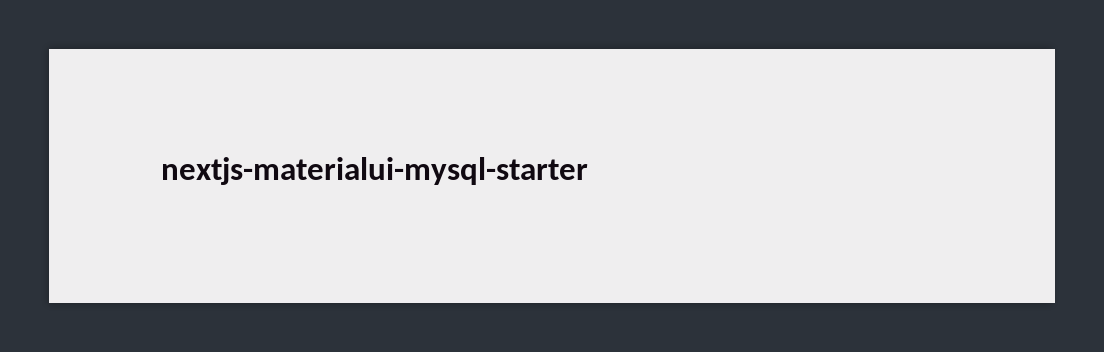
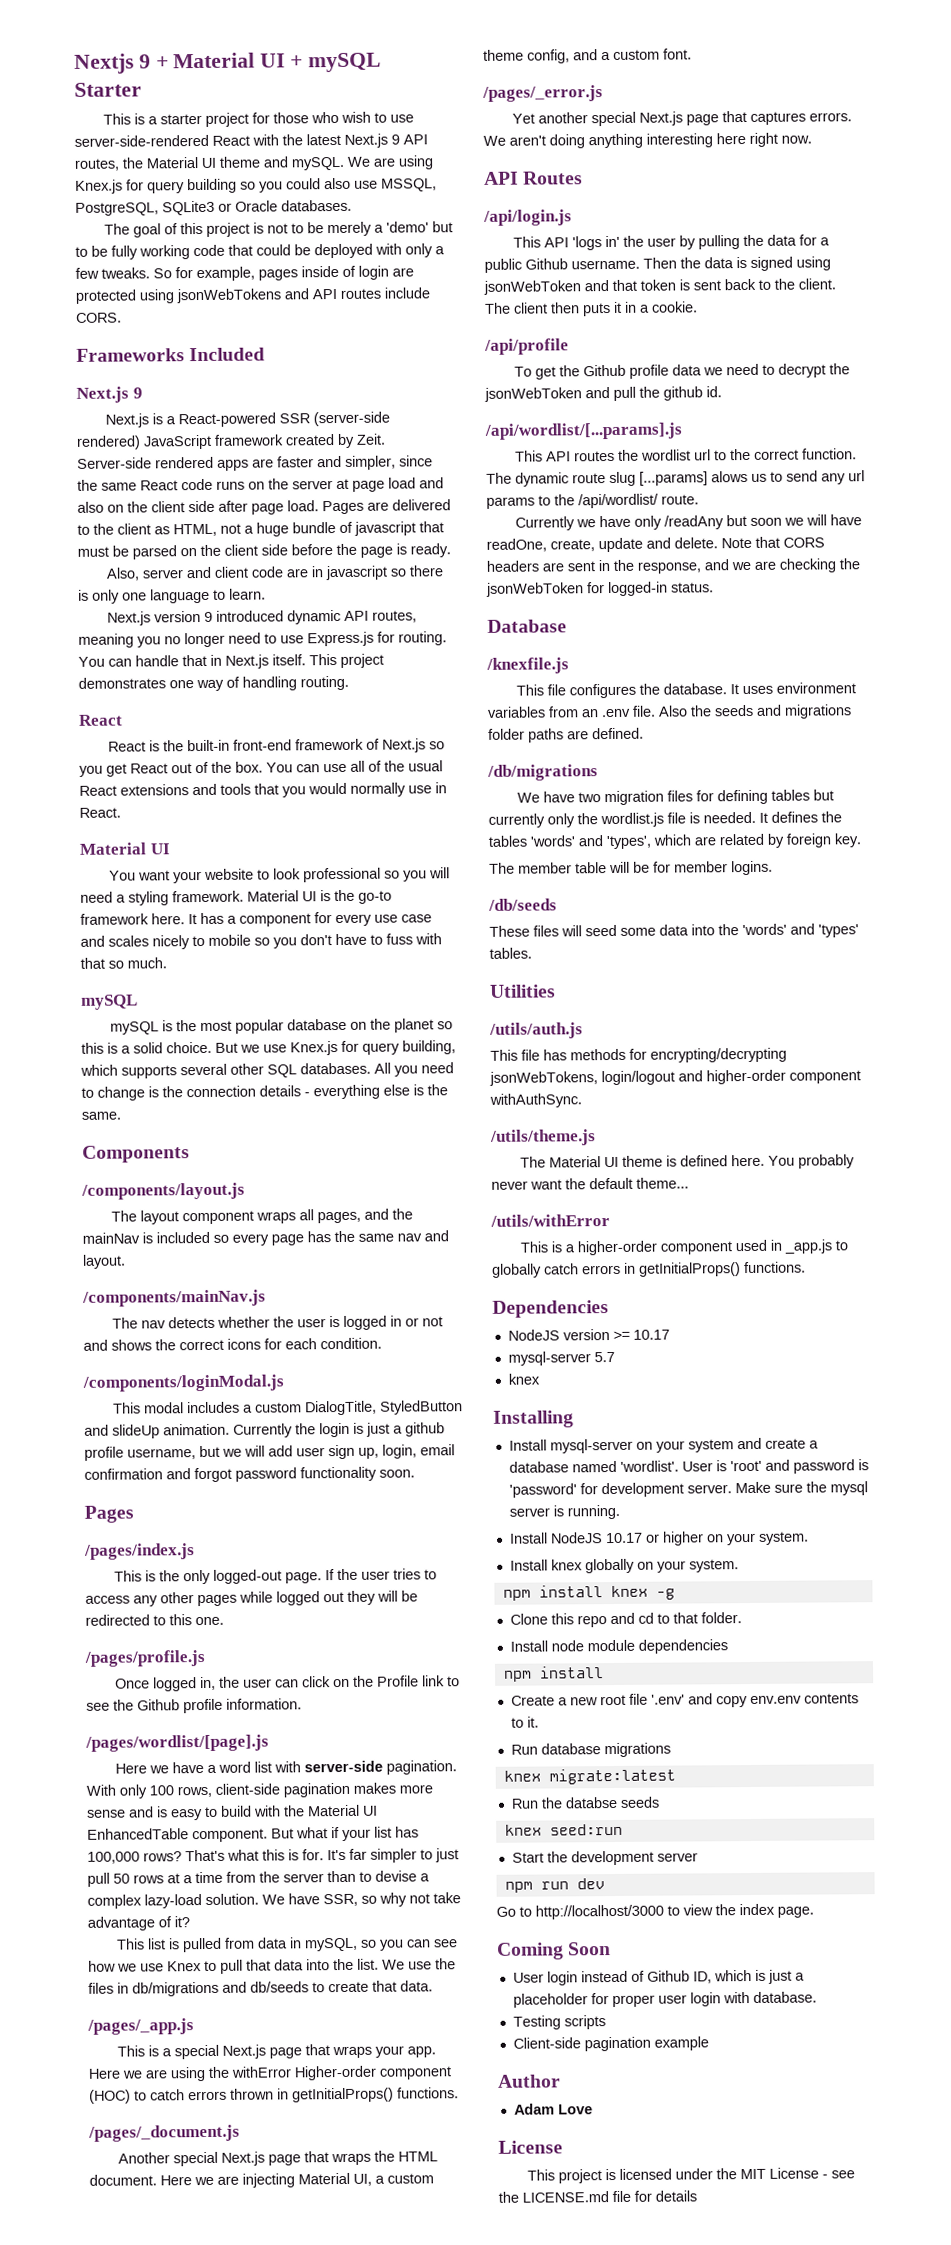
[161,157,588,185] nextjs-materialui-mysql-starter -> [74,52,381,74] [74,82,142,97] [102,111,414,127] [74,133,428,148] [74,155,434,171] [75,177,437,194] [75,199,352,216] [103,221,453,238] [75,243,445,260] [75,265,414,282] [75,287,430,304] [76,312,122,323] [76,347,266,362] [76,386,143,403] [104,411,390,428] [76,433,386,450] [77,455,433,471] [77,477,444,492] [77,499,451,515] [77,521,444,537] [77,543,451,560] [105,565,443,581] [78,588,266,604] [106,609,417,626] [78,631,447,648] [78,653,384,669] [78,675,349,692] [79,714,123,726] [107,738,445,753] [79,760,443,777] [79,782,447,798] [79,807,121,818] [79,842,171,855] [108,867,450,884] [80,889,392,906] [80,912,432,927] [80,933,442,950] [80,957,167,969] [81,994,138,1010] [109,1018,453,1035] [81,1040,456,1056] [80,1062,454,1079] [81,1084,448,1101] [81,1111,121,1120] [82,1145,190,1163] [81,1182,245,1200] [110,1208,413,1225] [82,1230,449,1246] [82,1254,126,1269] [82,1289,266,1307] [111,1315,443,1330] [83,1337,382,1351] [82,1374,284,1392] [112,1400,463,1416] [84,1422,445,1439] [84,1444,455,1461] [84,1466,415,1483] [84,1505,134,1523] [84,1543,195,1560] [113,1568,437,1585] [85,1590,418,1607] [85,1614,224,1626] [84,1649,205,1667] [114,1675,460,1692] [86,1698,302,1714] [85,1734,269,1752] [114,1760,457,1775] [86,1782,433,1799] [87,1804,378,1821] [87,1826,419,1843] [87,1848,459,1864] [87,1870,430,1887] [87,1892,461,1909] [87,1916,190,1931] [115,1937,458,1953] [88,1958,456,1974] [88,1980,433,1997] [87,2018,194,2035] [116,2044,436,2060] [88,2065,452,2082] [89,2087,459,2104] [88,2124,240,2142] [117,2150,438,2167] [89,2172,434,2188] [483,48,692,64] [482,85,603,102] [511,110,852,127] [483,132,812,149] [484,171,584,185] [483,209,572,226] [512,234,830,251] [484,256,831,273] [483,278,836,295] [484,301,698,317] [484,338,569,355] [513,363,850,380] [484,386,722,402] [484,422,682,440] [514,448,857,462] [486,470,865,487] [486,493,699,509] [514,514,862,531] [486,536,825,553] [486,558,860,574] [486,581,714,597] [487,619,567,633] [486,657,569,674] [515,682,856,699] [487,704,852,719] [488,727,644,743] [487,764,598,781] [516,789,834,806] [488,811,842,828] [488,833,861,850] [489,860,773,876] [488,898,557,911] [489,923,859,938] [489,947,532,959] [489,984,556,998] [489,1022,583,1039] [490,1047,787,1063] [489,1069,861,1086] [489,1093,582,1108] [490,1129,596,1146] [519,1154,855,1169] [491,1177,689,1190] [490,1214,610,1227] [519,1239,848,1256] [492,1261,806,1278] [492,1300,609,1318] [507,1329,670,1341] [507,1351,615,1366] [507,1373,540,1385] [493,1410,574,1428] [508,1437,819,1454] [508,1459,869,1474] [508,1481,868,1498] [508,1504,620,1520] [509,1531,809,1546] [509,1558,739,1574] [502,1585,675,1601] [509,1612,742,1628] [509,1639,728,1654] [503,1666,604,1682] [510,1693,859,1708] [510,1716,539,1728] [510,1742,671,1758] [503,1768,676,1785] [510,1796,660,1809] [504,1823,623,1836] [511,1850,698,1866] [504,1878,605,1893] [496,1903,814,1920] [497,1942,612,1960] [512,1969,805,1986] [512,1991,817,2008] [512,2015,606,2030] [512,2036,709,2052] [497,2074,561,2088] [513,2103,593,2115] [498,2140,563,2154] [526,2167,855,2184] [498,2190,697,2203] Nextjs 9 + Material UI + mySQL Starter // This is a starter project for those who wish to use server-side-rendered React with the latest Next.js 9 API routes, the Material UI theme and mySQL. We are using Knex.js for query building so you could also use MSSQL, PostgreSQL, SQLite3 or Oracle databases. // The goal of this project is not to be merely a 'demo' but to be fully working code that could be deployed with only a few tweaks. So for example, pages inside of login are protected using jsonWebTokens and API routes include CORS. // Frameworks Included // Next.js 9 // Next.js is a React-powered SSR (server-side rendered) JavaScript framework created by Zeit. Server-side rendered apps are faster and simpler, since the same React code runs on the server at page load and also on the client side after page load. Pages are delivered to the client as HTML, not a huge bundle of javascript that must be parsed on the client side before the page is ready. // Also, server and client code are in javascript so there is only one language to learn. // Next.js version 9 introduced dynamic API routes, meaning you no longer need to use Express.js for routing. You can handle that in Next.js itself. This project demonstrates one way of handling routing. // React // React is the built-in front-end framework of Next.js so you get React out of the box. You can use all of the usual React extensions and tools that you would normally use in React. // Material UI // You want your website to look professional so you will need a styling framework. Material UI is the go-to framework here. It has a component for every use case and scales nicely to mobile so you don't have to fuss with that so much. // mySQL // mySQL is the most popular database on the planet so this is a solid choice. But we use Knex.js for query building, which supports several other SQL databases. All you need to change is the connection details - everything else is the same. // Components // /components/layout.js // The layout component wraps all pages, and the mainNav is included so every page has the same nav and layout. // /components/mainNav.js // The nav detects whether the user is logged in or not and shows the correct icons for each condition. // /components/loginModal.js // This modal includes a custom DialogTitle, StyledButton and slideUp animation. Currently the login is just a github profile username, but we will add user sign up, login, email confirmation and forgot password functionality soon. // Pages // /pages/index.js // This is the only logged-out page. If the user tries to access any other pages while logged out they will be redirected to this one. // /pages/profile.js // Once logged in, the user can click on the Profile link to see the Github profile information. // /pages/wordlist/[page].js // Here we have a word list with server-side pagination. With only 100 rows, client-side pagination makes more sense and is easy to build with the Material UI EnhancedTable component. But what if your list has 100,000 rows? That's what this is for. It's far simpler to just pull 50 rows at a time from the server than to devise a complex lazy-load solution. We have SSR, so why not take advantage of it? // This list is pulled from data in mySQL, so you can see how we use Knex to pull that data into the list. We use the files in db/migrations and db/seeds to create that data. // /pages/_app.js // This is a special Next.js page that wraps your app. Here we are using the withError Higher-order component (HOC) to catch errors thrown in getInitialProps() functions. // /pages/_document.js // Another special Next.js page that wraps the HTML document. Here we are injecting Material UI, a custom theme config, and a custom font. // /pages/_error.js // Yet another special Next.js page that captures errors. We aren't doing anything interesting here right now. // API Routes // /api/login.js // This API 'logs in' the user by pulling the data for a public Github username. Then the data is signed using jsonWebToken and that token is sent back to the client. The client then puts it in a cookie. // /api/profile // To get the Github profile data we need to decrypt the jsonWebToken and pull the github id. // /api/wordlist/[...params].js // This API routes the wordlist url to the correct function. The dynamic route slug [...params] alows us to send any url params to the /api/wordlist/ route. // Currently we have only /readAny but soon we will have readOne, create, update and delete. Note that CORS headers are sent in the response, and we are checking the jsonWebToken for logged-in status. // Database // /knexfile.js // This file configures the database. It uses environment variables from an .env file. Also the seeds and migrations folder paths are defined. // /db/migrations // We have two migration files for defining tables but currently only the wordlist.js file is needed. It defines the tables 'words' and 'types', which are related by foreign key. // The member table will be for member logins. // /db/seeds // These files will seed some data into the 'words' and 'types' tables. // Utilities // /utils/auth.js // This file has methods for encrypting/decrypting jsonWebTokens, login/logout and higher-order component withAuthSync. // /utils/theme.js // The Material UI theme is defined here. You probably never want the default theme... // /utils/withError // This is a higher-order component used in _app.js to globally catch errors in getInitialProps() functions. // Dependencies // NodeJS version >= 10.17 // mysql-server 5.7 // knex // Installing // Install mysql-server on your system and create a database named 'wordlist'. User is 'root' and password is 'password' for development server. Make sure the mysql server is running. // Install NodeJS 10.17 or higher on your system. // Install knex globally on your system. // npm install knex -g // Clone this repo and cd to that folder. // Install node module dependencies // npm install // Create a new root file '.env' and copy env.env contents to it. // Run database migrations // knex migrate:latest // Run the databse seeds // knex seed:run // Start the development server // npm run dev // Go to http://localhost/3000 to view the index page. // Coming Soon // User login instead of Github ID, which is just a placeholder for proper user login with database. // Testing scripts // Client-side pagination example // Author // Adam Love // License // This project is licensed under the MIT License - see the LICENSE.md file for details

